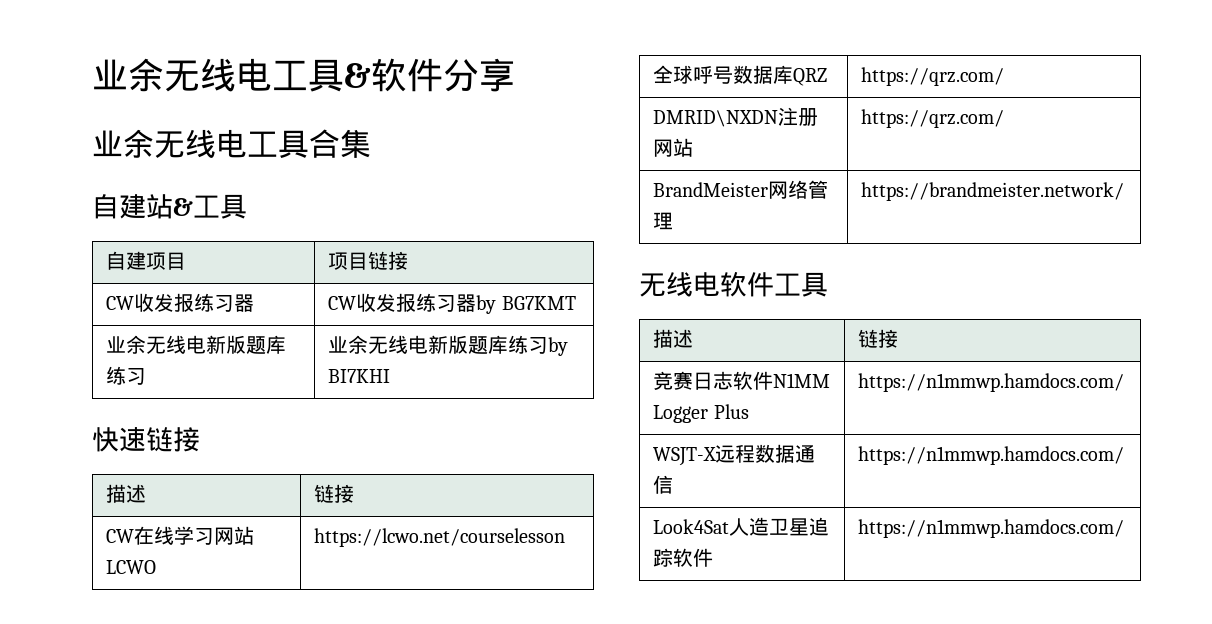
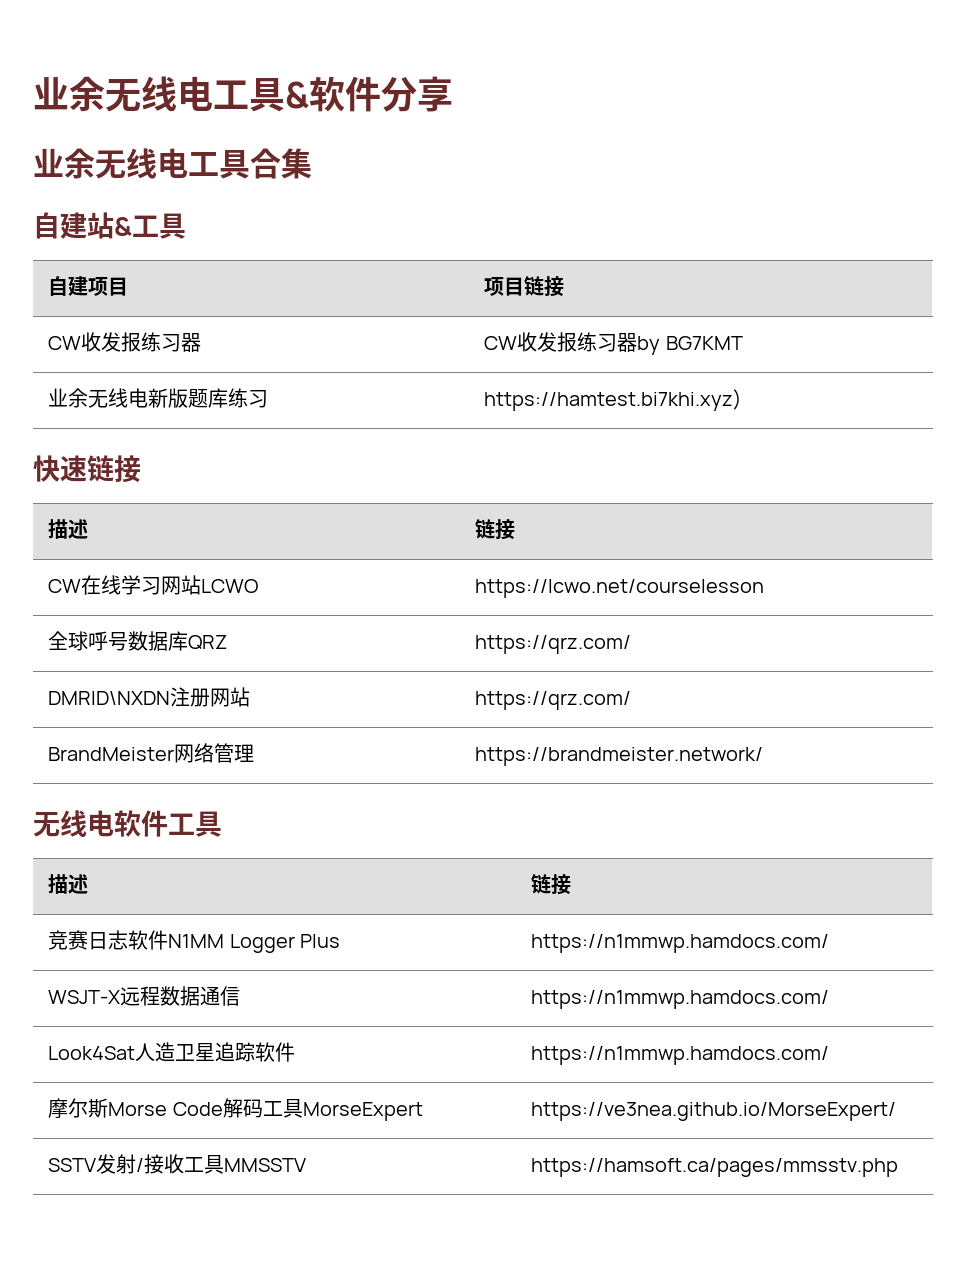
[328,335,569,356] [328,369,391,383] 业余无线电新版题库练习by BI7KHI -> [484,389,743,411] https://hamtest.bi7khi.xyz)
(1125, 528) none -> [48,1098,423,1121] [531,1102,897,1121] [48,1154,307,1174] [531,1158,899,1177] // 摩尔斯Morse Code解码工具MorseExpert | https://ve3nea.github.io/MorseExpert/ // SSTV发射/接收工具MMSSTV | https://hamsoft.ca/pages/mmsstv.php

